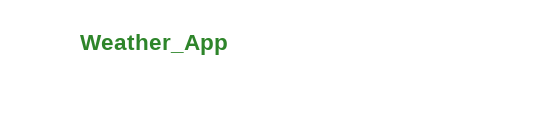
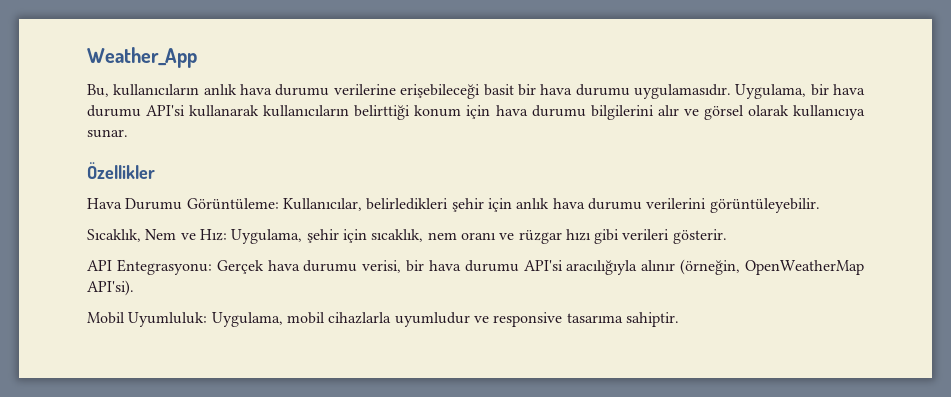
(228, 44) none -> [87,84,865,99] [87,105,865,120] [87,129,128,138] [87,162,155,179] [87,198,820,213] [87,229,727,244] [87,259,864,275] [87,280,134,296] [87,312,679,327] // Bu, kullanıcıların anlık hava durumu verilerine erişebileceği basit bir hava durumu uygulamasıdır. Uygulama, bir hava durumu API'si kullanarak kullanıcıların belirttiği konum için hava durumu bilgilerini alır ve görsel olarak kullanıcıya sunar. // Özellikler // Hava Durumu Görüntüleme: Kullanıcılar, belirledikleri şehir için anlık hava durumu verilerini görüntüleyebilir. // Sıcaklık, Nem ve Hız: Uygulama, şehir için sıcaklık, nem oranı ve rüzgar hızı gibi verileri gösterir. // API Entegrasyonu: Gerçek hava durumu verisi, bir hava durumu API'si aracılığıyla alınır (örneğin, OpenWeatherMap API'si). // Mobil Uyumluluk: Uygulama, mobil cihazlarla uyumludur ve responsive tasarıma sahiptir.

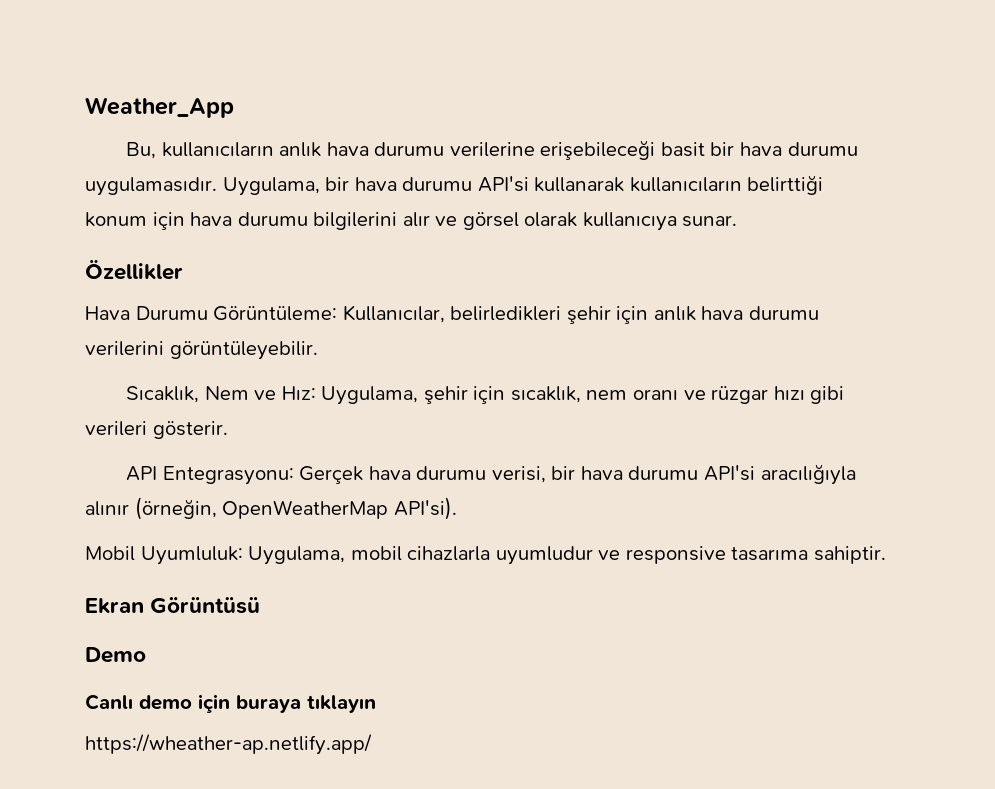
(679, 319) none -> [85,597,261,614] [85,647,146,663] [85,694,376,713] [85,734,372,755] // Ekran Görüntüsü // Demo // Canlı demo için buraya tıklayın // https://wheather-ap.netlify.app/

